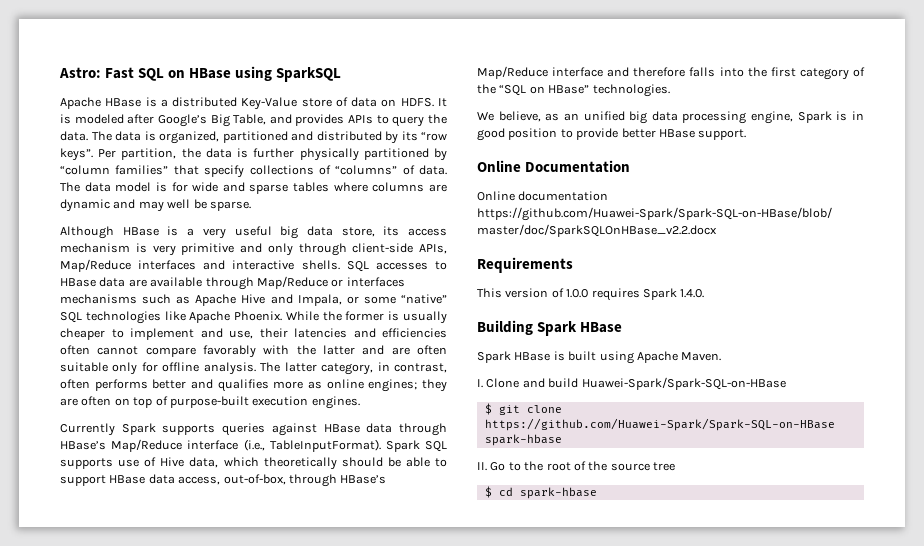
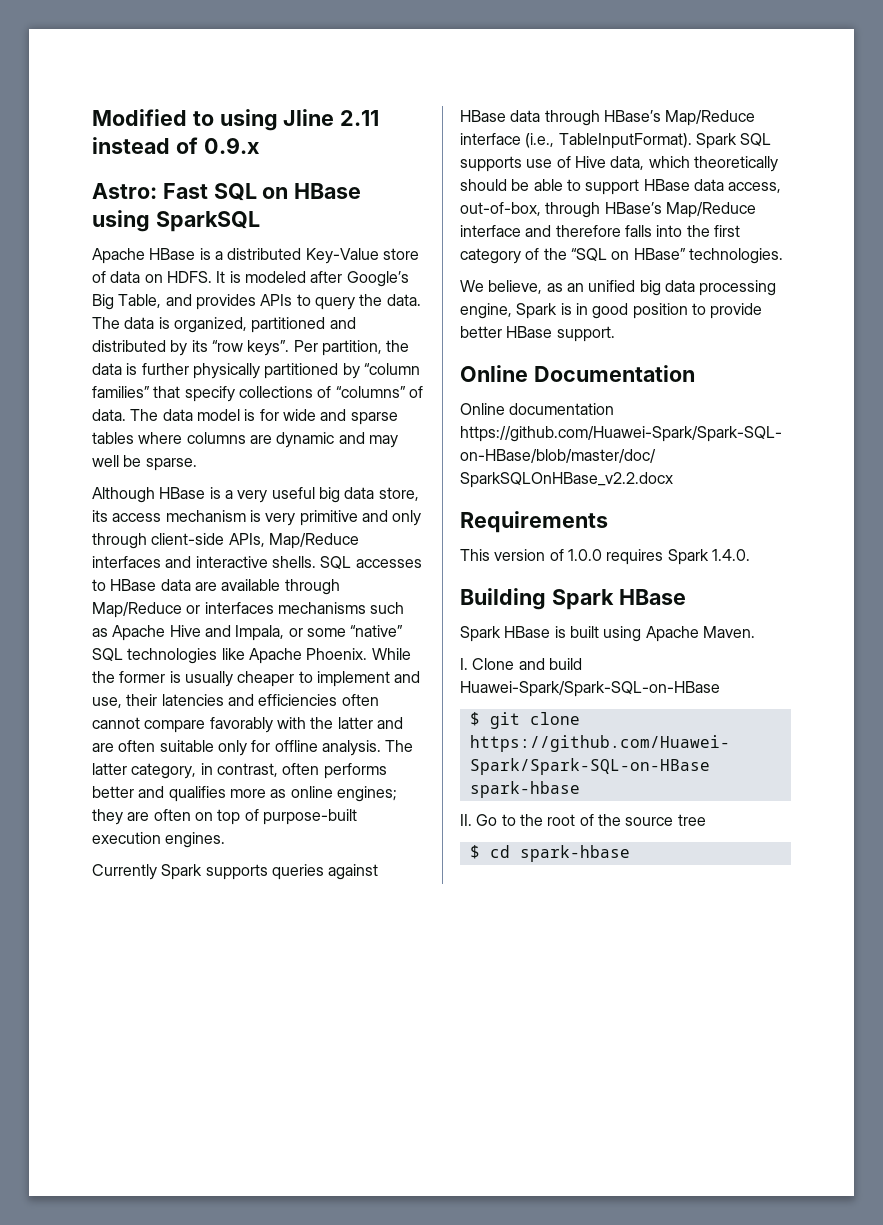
(59, 72) none -> [92,109,380,131] [92,137,260,154] Modified to using Jline 2.11 instead of 0.9.x //

